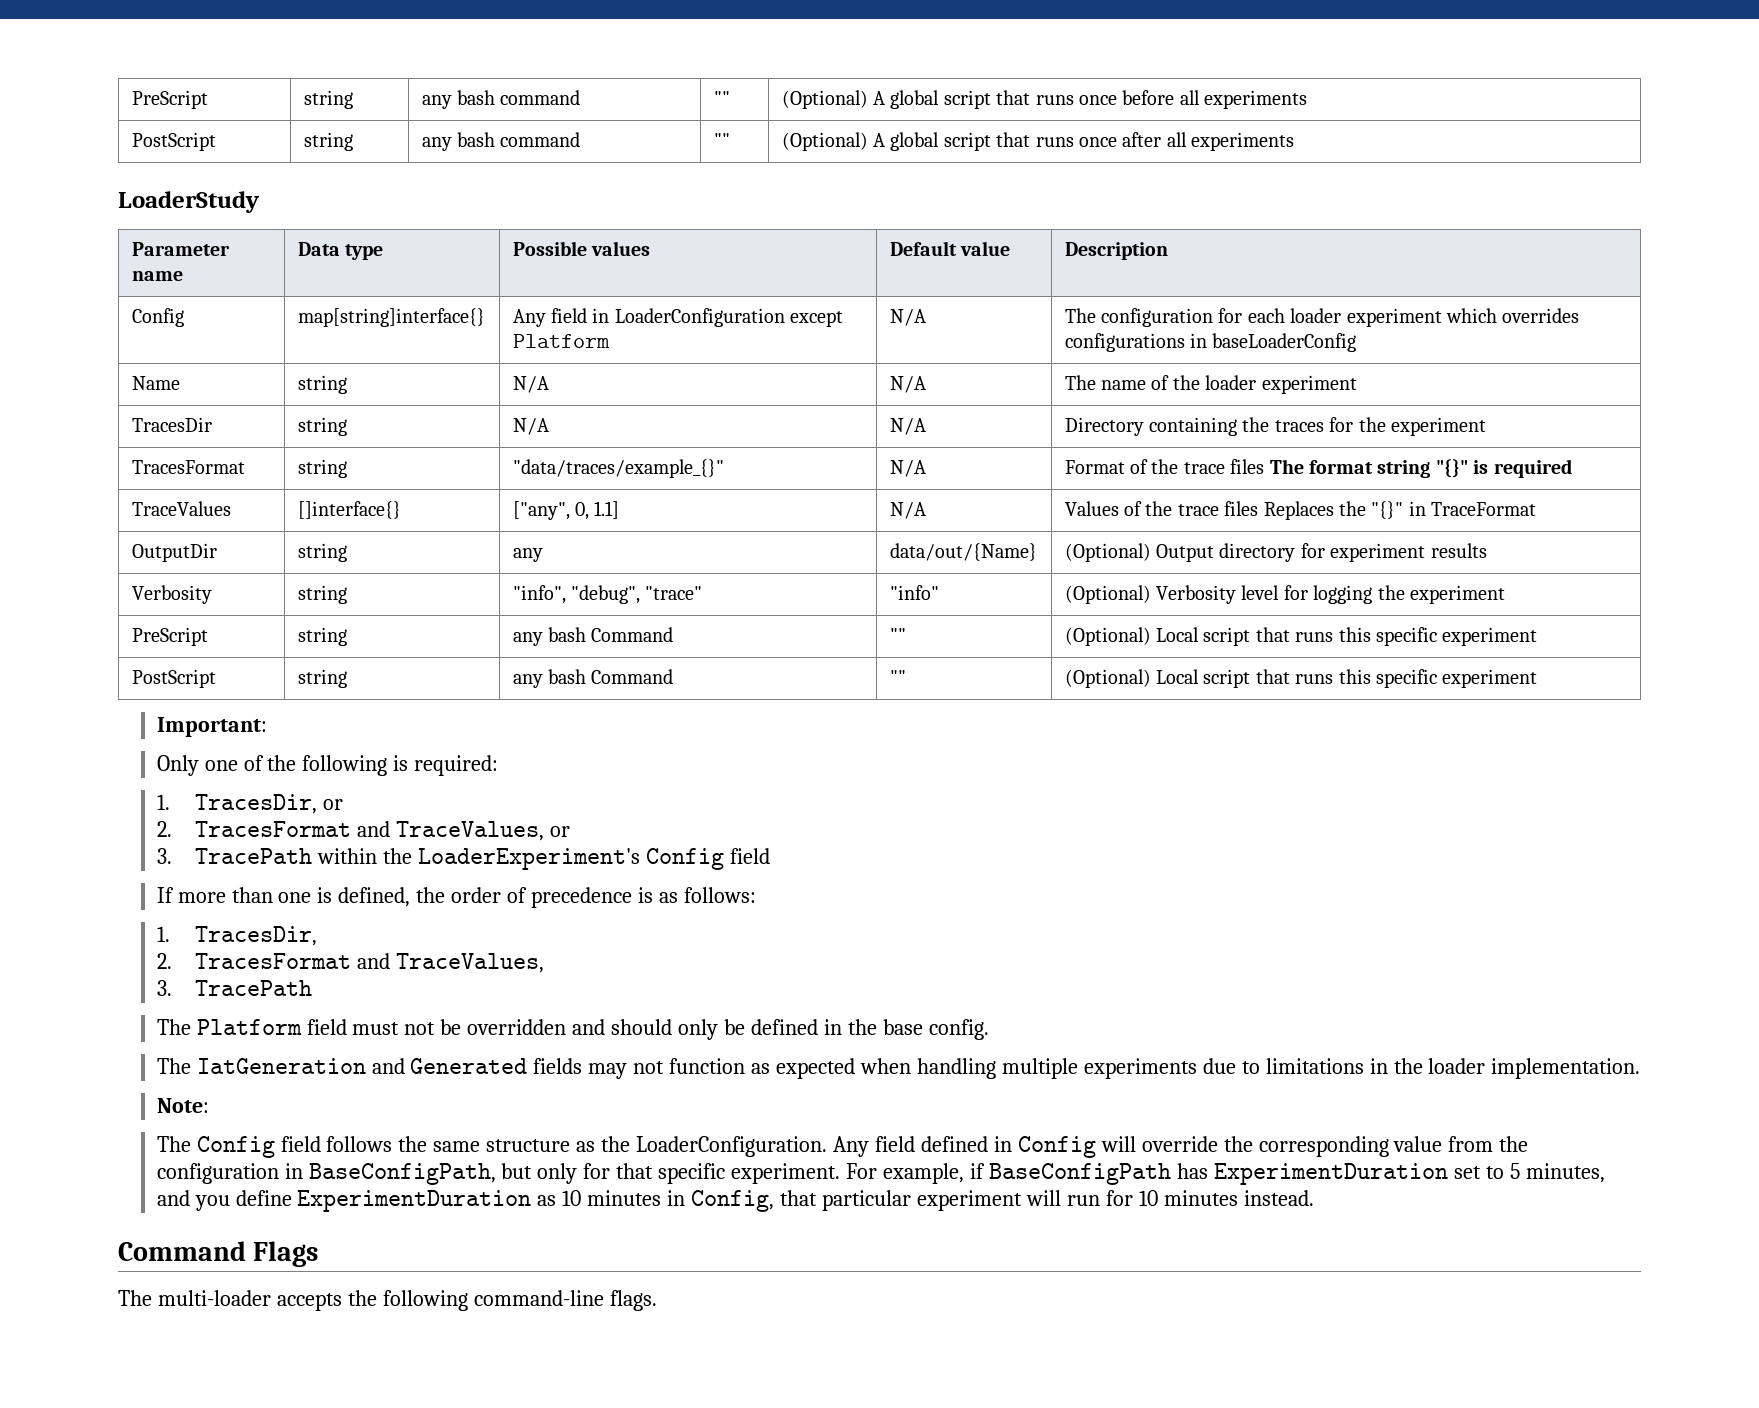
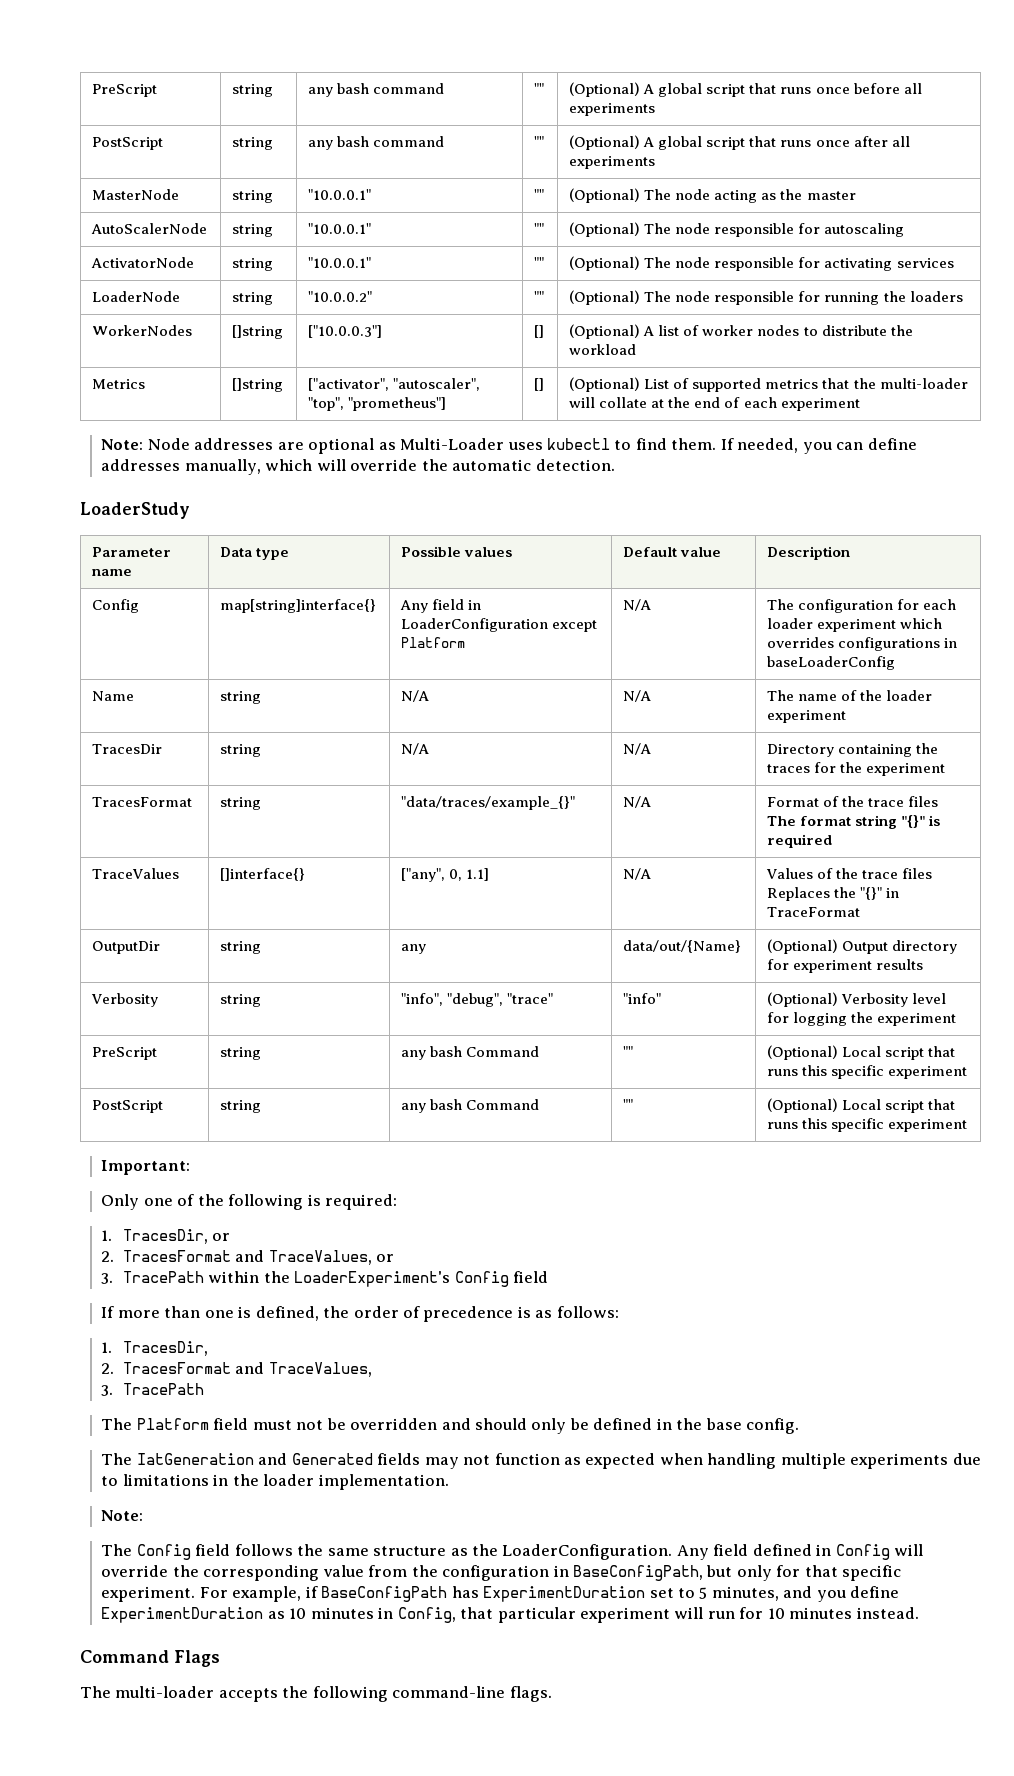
(1295, 141) none -> [92,189,180,200] [232,190,274,203] [308,189,372,200] [534,189,545,200] [569,188,856,203] [91,223,208,234] [232,224,274,237] [308,223,372,234] [534,223,545,234] [569,222,905,237] [91,257,195,268] [232,258,274,271] [308,257,372,268] [534,257,545,268] [569,256,954,271] [92,291,181,302] [232,292,274,305] [308,291,373,302] [534,291,545,302] [569,290,963,305] [92,325,193,336] [232,325,284,339] [308,325,383,338] [534,325,545,338] [569,324,913,339] [569,344,637,355] [92,379,146,389] [232,378,284,392] [308,378,481,391] [308,397,447,411] [534,378,545,391] [569,377,968,392] [569,397,860,411] [101,438,917,454] [101,459,615,475] // MasterNode | string | "10.0.0.1" | "" | (Optional) The node acting as the master // AutoScalerNode | string | "10.0.0.1" | "" | (Optional) The node responsible for autoscaling // ActivatorNode | string | "10.0.0.1" | "" | (Optional) The node responsible for activating services // LoaderNode | string | "10.0.0.2" | "" | (Optional) The node responsible for running the loaders // WorkerNodes | []string | ["10.0.0.3"] | [] | (Optional) A list of worker nodes to distribute the workload // Metrics | []string | ["activator", "autoscaler", "top", "prometheus"] | [] | (Optional) List of supported metrics that the multi-loader will collate at the end of each experiment // Note: Node addresses are optional as Multi-Loader uses kubectl to find them. If needed, you can define addresses manually, which will override the automatic detection.

